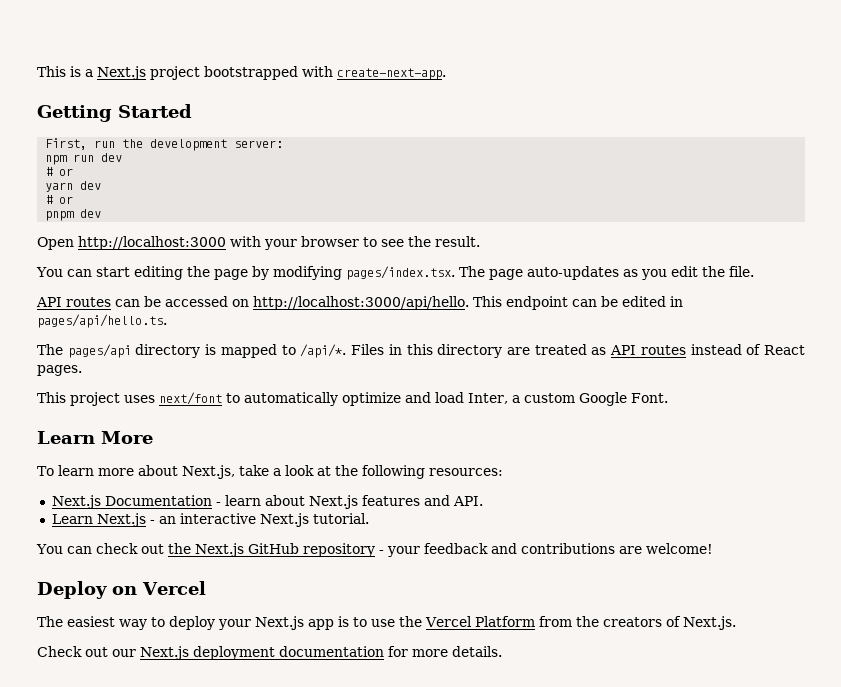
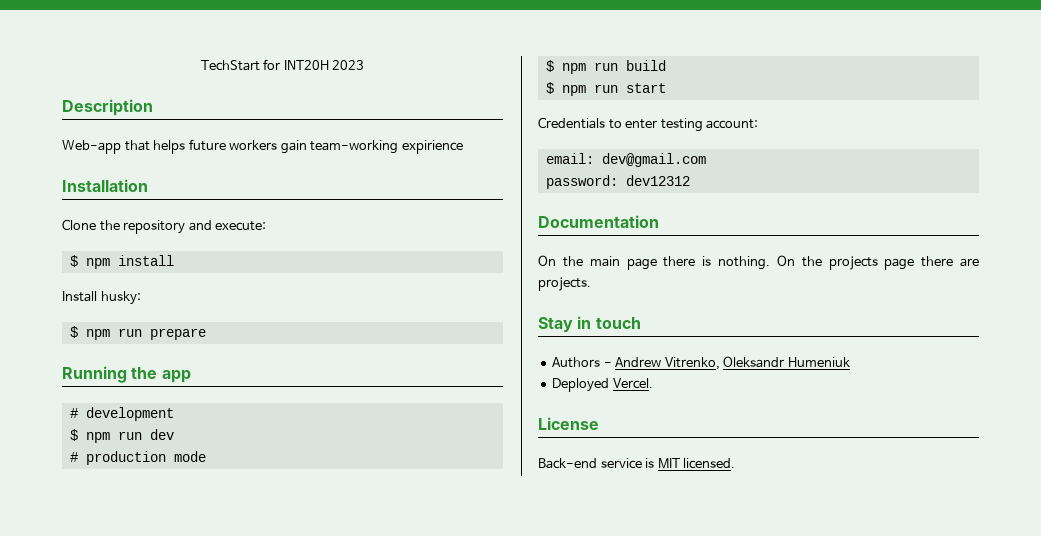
[37,66,446,80] [37,104,192,122] [45,138,144,150] This is a Next.js project bootstrapped with create-next-app. // Getting Started // First, run the -> [200,59,365,71] [62,99,153,116] [62,139,463,154] [62,179,148,192] [62,219,267,234] [69,255,174,269] [62,291,141,305] [69,326,206,340] [62,366,191,383] [69,408,78,418] TechStart for INT20H 2023 // Description // Web-app that helps future workers gain team-working expirience // Installation // Clone the repository and execute: // $ npm install // Install husky: // $ npm run prepare // Running the app // #
[234,140,284,148] server: // -> [69,429,78,441] // $
[59,168,74,176] [45,181,102,192] [45,195,74,204] [45,209,102,221] [37,236,480,250] [36,266,754,280] [36,296,683,310] [37,314,167,328] [37,344,805,358] [37,365,82,376] [37,392,668,406] [37,431,153,444] [37,465,503,479] [51,495,483,509] [51,513,369,527] [36,543,713,557] [37,581,206,599] [37,616,736,630] [37,646,502,660] or // yarn dev // # or // pnpm dev // Open http://localhost:3000 with your browser to see the result. // You can start editing the page by modifying pages/index.tsx. The page auto-updates as you edit the file. // API routes can be accessed on http://localhost:3000/api/hello. This endpoint can be edited in pages/api/hello.ts. // The pages/api directory is mapped to /api/*. Files in this directory are treated as API routes instead of React pages. // This project uses next/font to automatically optimize and load Inter, a custom Google Font. // Learn More // To learn more about Next.js, take a look at the following resources: // Next.js Documentation - learn about Next.js features and API. // Learn Next.js - an interactive Next.js tutorial. // You can check out the Next.js GitHub repository - your feedback and contributions are welcome! // Deploy on Vercel // The easiest way to deploy your Next.js app is to use the Vercel Platform from the creators of Next.js. // Check out our Next.js deployment documentation for more details. -> [85,451,206,465] [545,60,666,74] [545,82,666,96] [538,117,759,132] [545,153,706,167] [545,175,690,189] [538,215,659,228] [538,255,979,270] [538,277,591,291] [538,316,641,332] [552,356,850,370] [552,378,653,392] [538,417,599,430] [538,458,736,469] production mode // $ npm run build // $ npm run start // Credentials to enter testing account: // email: dev@gmail.com // password: dev12312 // Documentation // On the main page there is nothing. On the projects page there are projects. // Stay in touch // Authors - Andrew Vitrenko, Oleksandr Humeniuk // Deployed Vercel. // License // Back-end service is MIT licensed.

